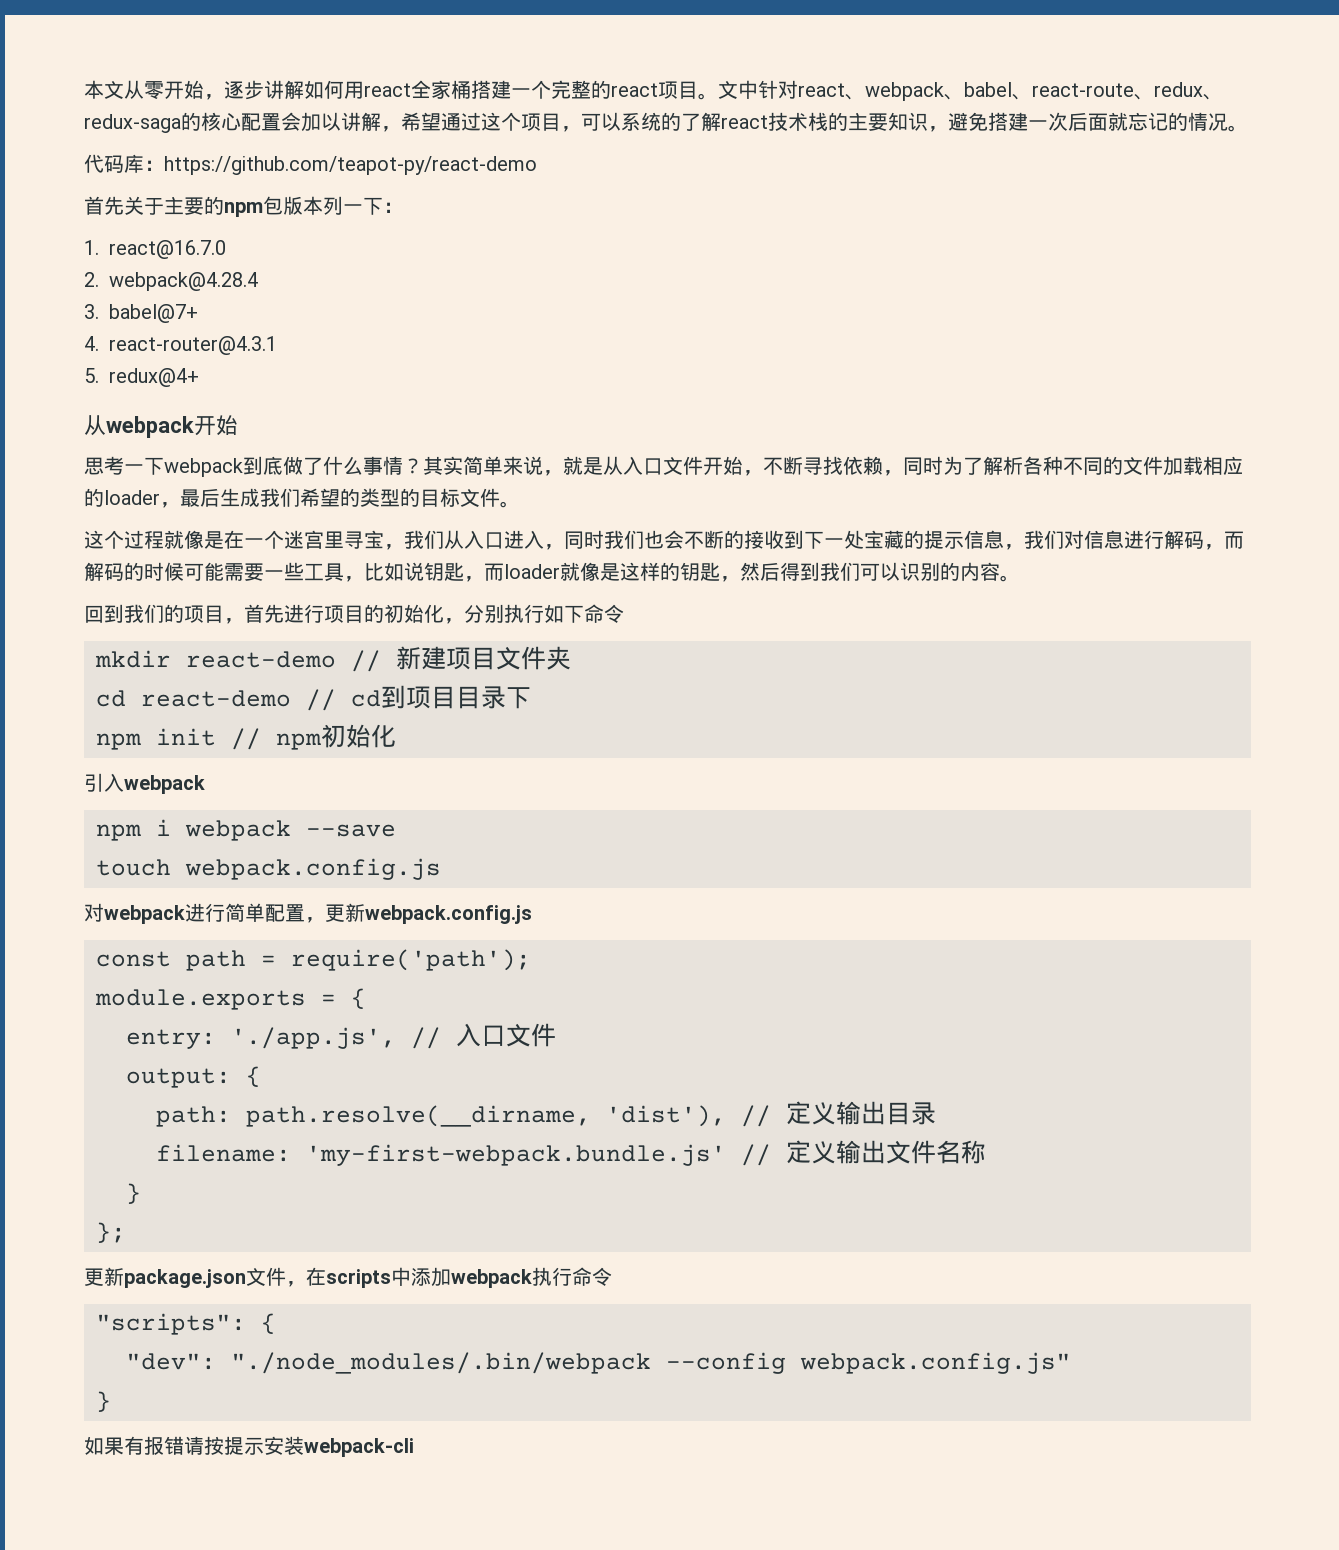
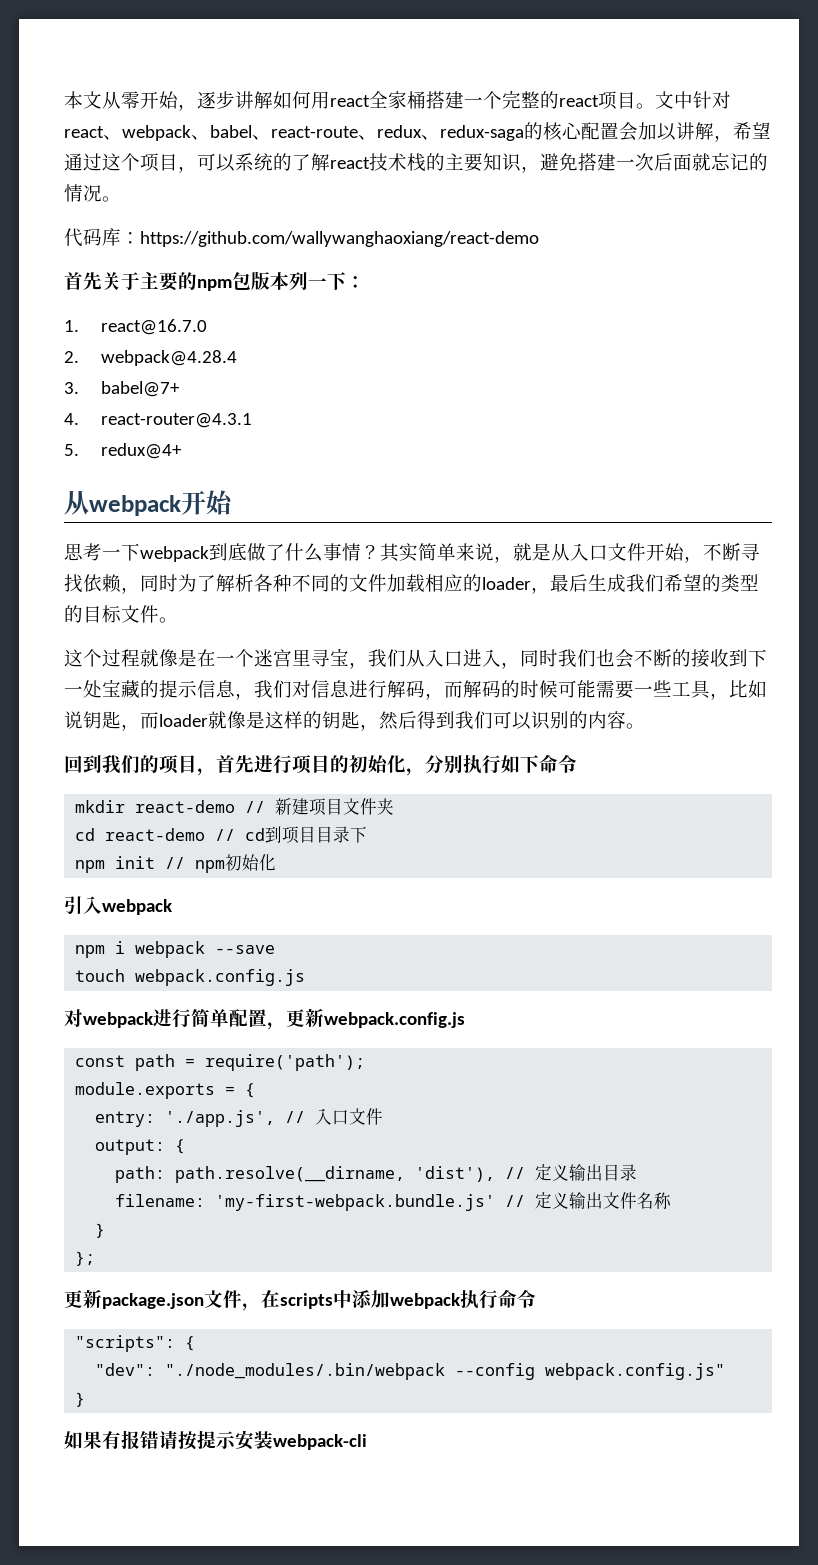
[164,156,537,175] https://github.com/teapot-py/react-demo -> [140,231,539,247] https://github.com/wallywanghaoxiang/react-demo

